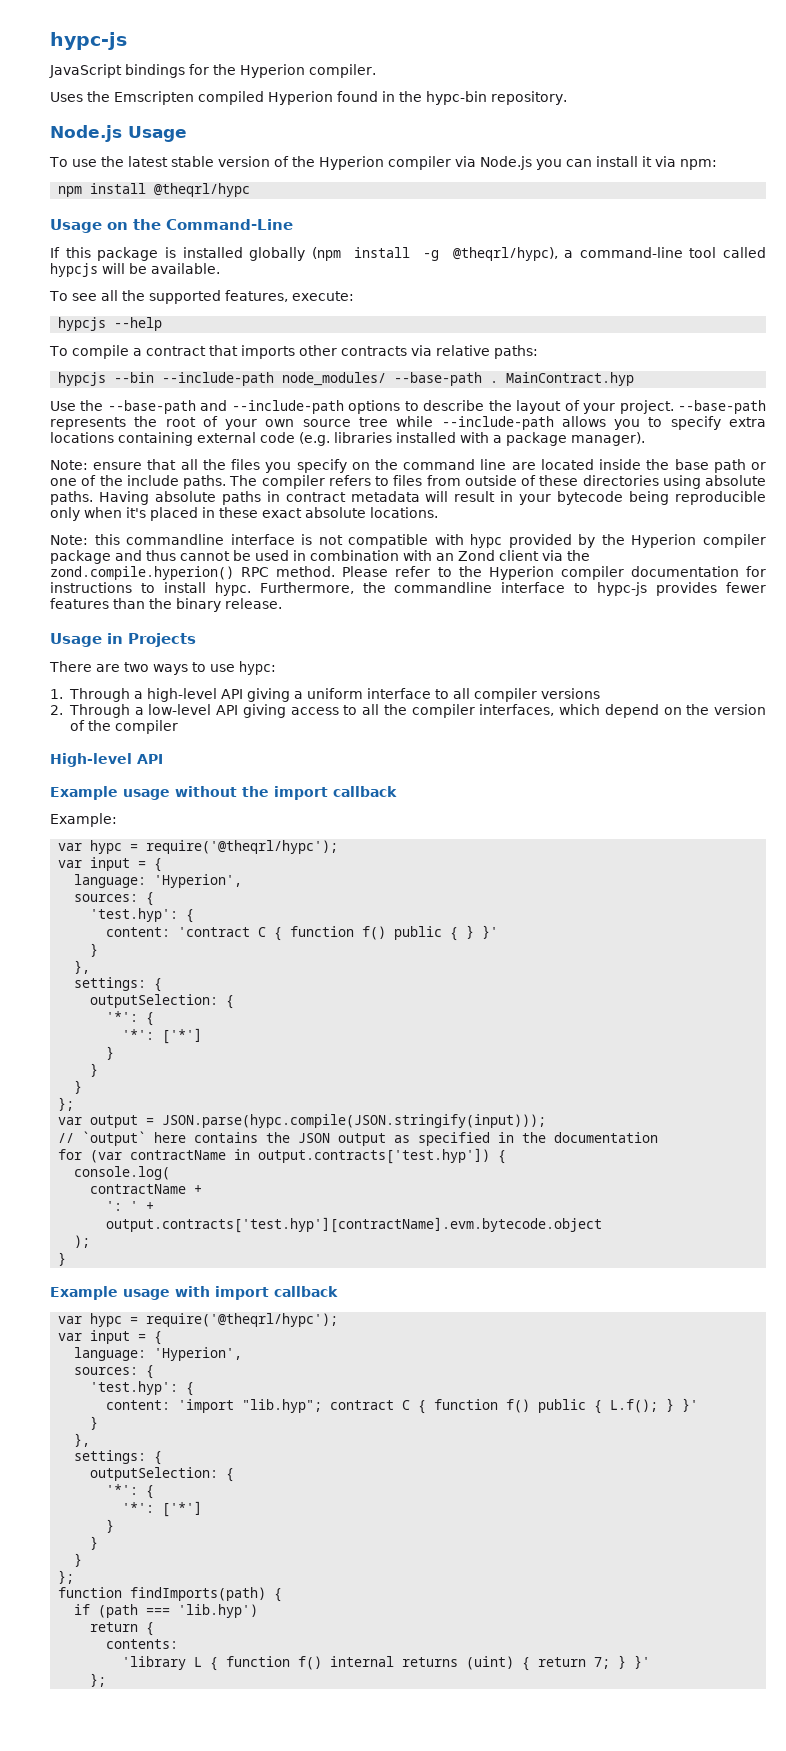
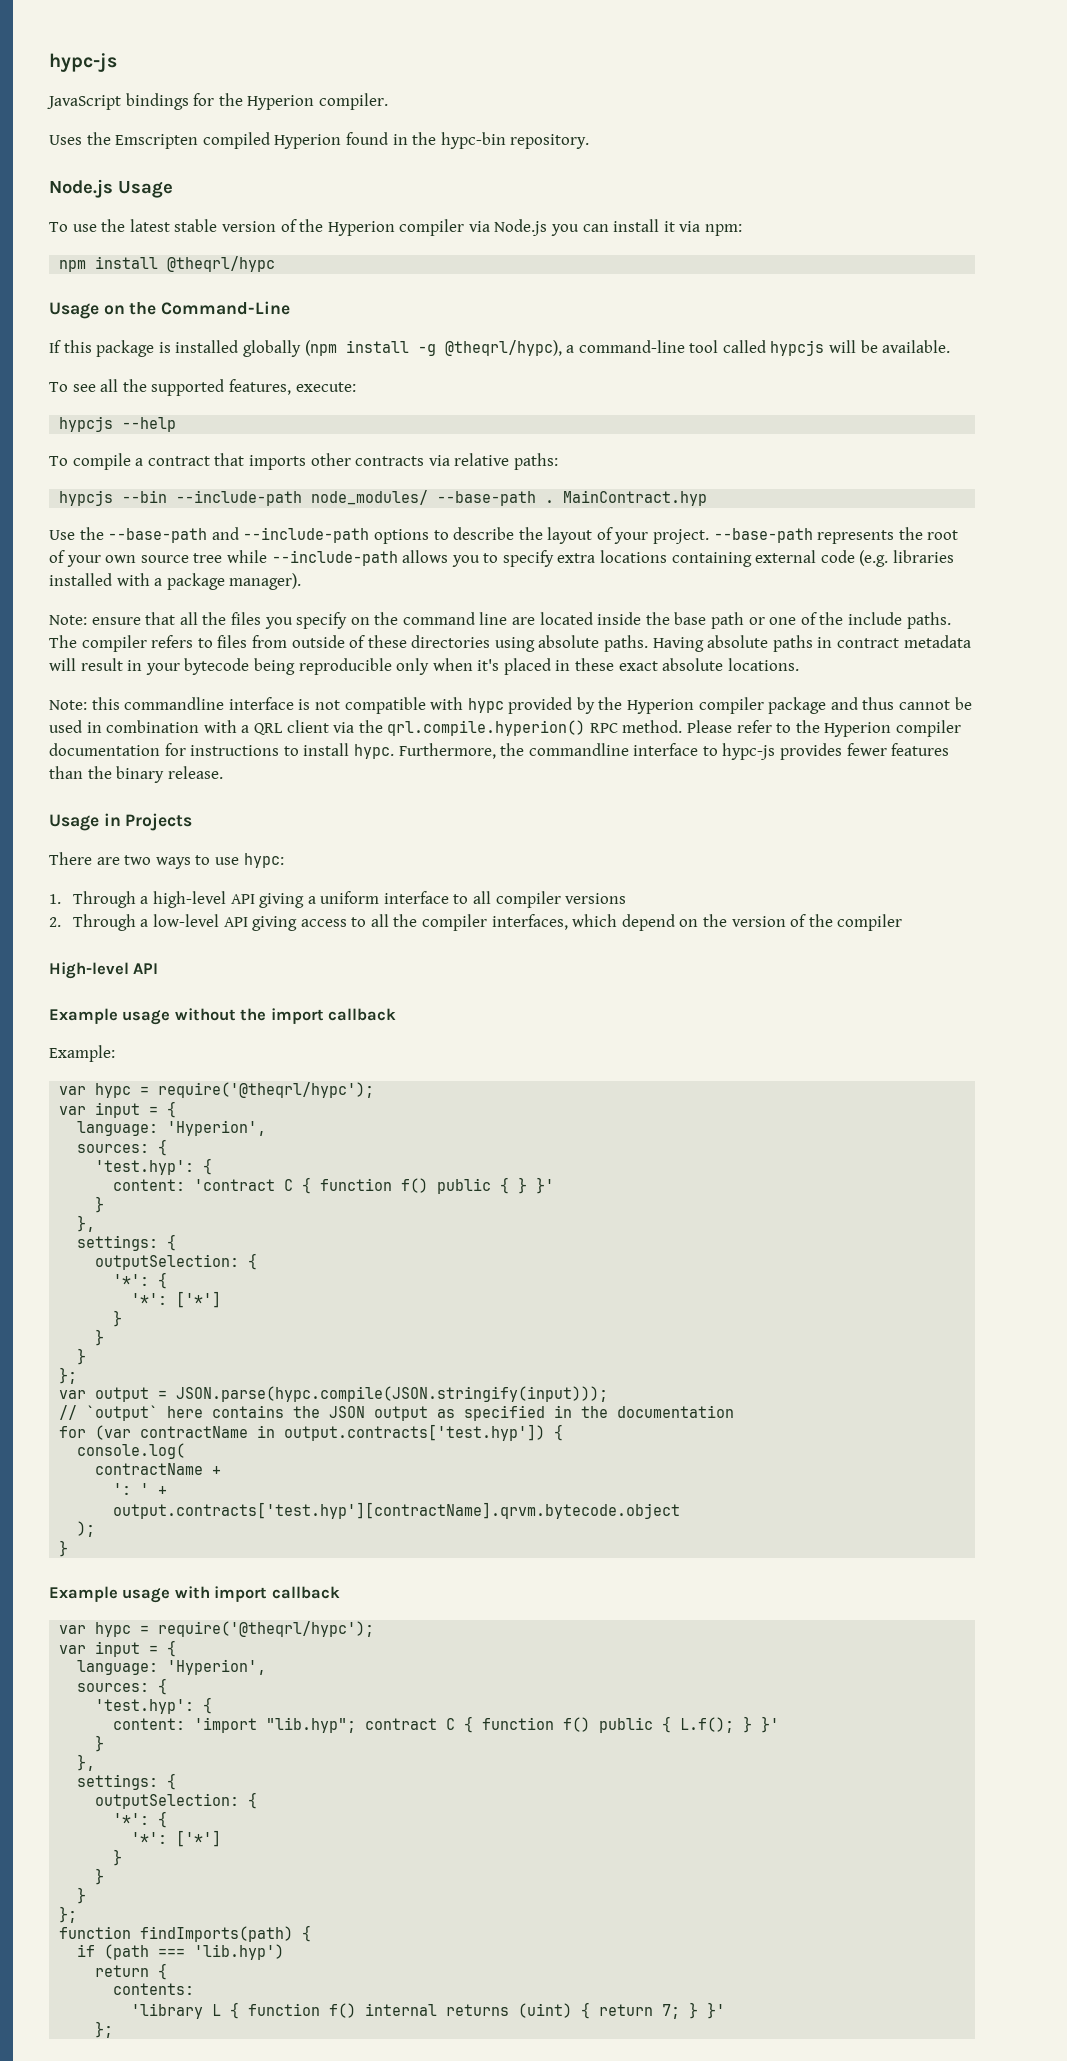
[436,550,495,561] an Zond -> [241,723,283,735] a QRL
[50,566,234,580] zond.compile.hyperion() -> [387,720,586,736] qrl.compile.hyperion()
[106,1217,603,1233] output.contracts['test.hyp'][contractName].evm.bytecode.object -> [113,1502,681,1519] output.contracts['test.hyp'][contractName].qrvm.bytecode.object

